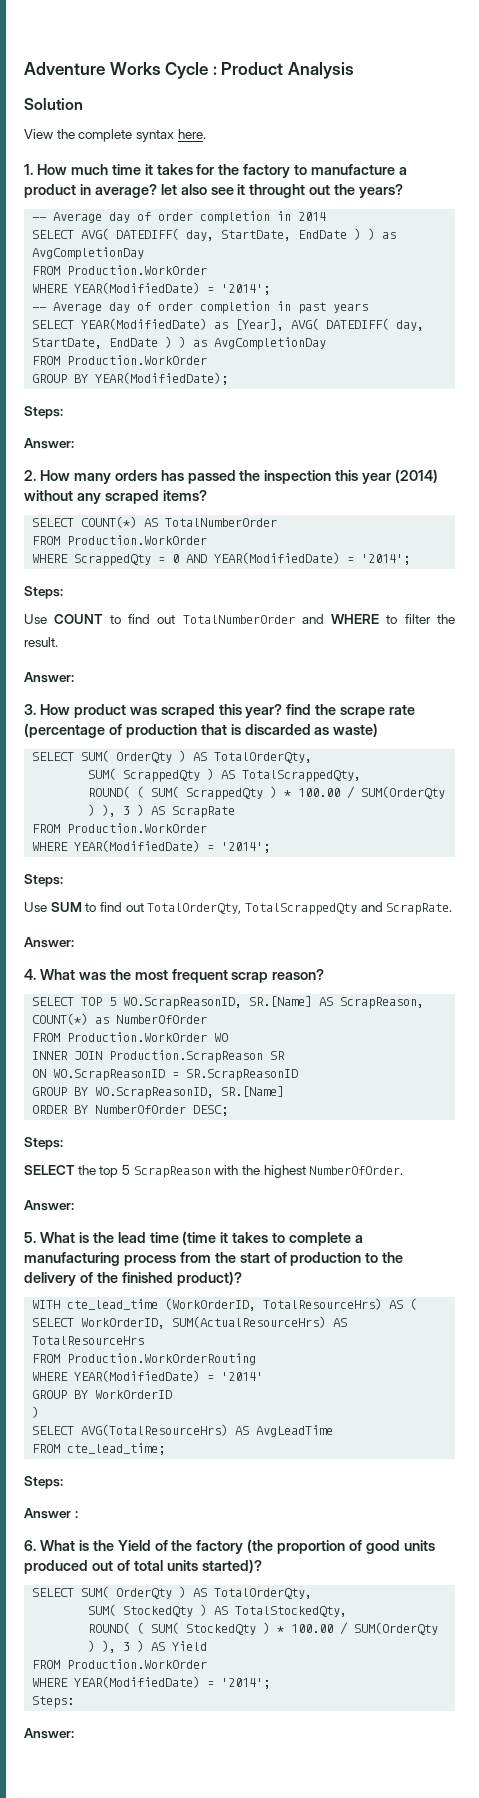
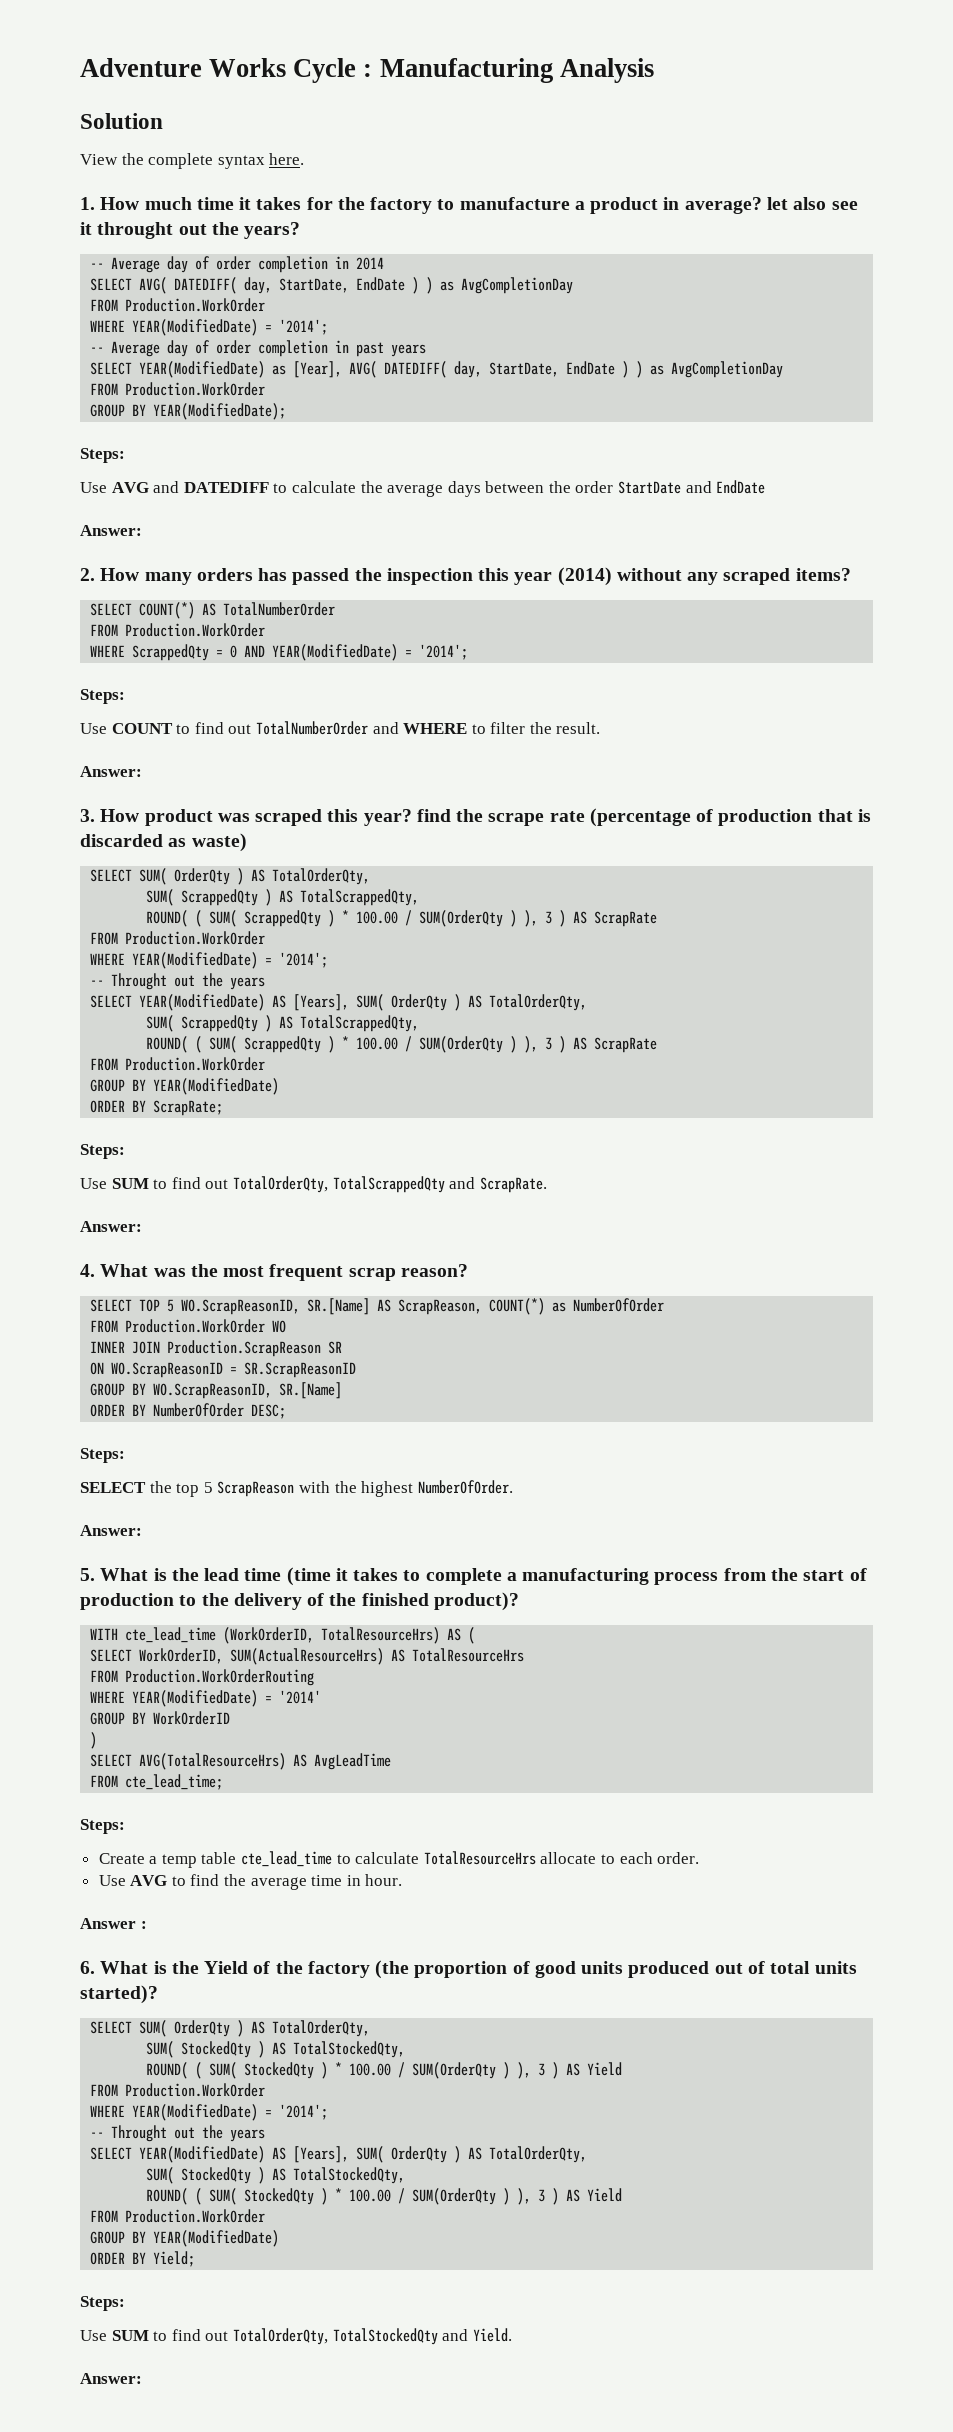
[221,62,284,75] Product -> [379,58,553,83] Manufacturing
(63, 412) none -> [80,480,766,497] // Use AVG and DATEDIFF to calculate the average days between the order StartDate and EndDate
(271, 847) none -> [90,973,266,990] [90,994,588,1011] [146,1015,420,1032] [146,1036,658,1053] [90,1057,266,1071] [90,1078,280,1095] [90,1100,224,1116] // -- Throught out the years // SELECT YEAR(ModifiedDate) AS [Years], SUM( OrderQty ) AS TotalOrderQty, // SUM( ScrappedQty ) AS TotalScrappedQty, // ROUND( ( SUM( ScrappedQty ) * 100.00 / SUM(OrderQty ) ), 3 ) AS ScrapRate // FROM Production.WorkOrder // GROUP BY YEAR(ModifiedDate) // ORDER BY ScrapRate;
(63, 1482) none -> [98,1851,700,1868] [98,1874,403,1890] // Create a temp table cte_lead_time to calculate TotalResourceHrs allocate to each order. // Use AVG to find the average time in hour.
[32,1696,75,1708] Steps: -> [90,2125,266,2142] [90,2146,588,2163] [146,2167,406,2184] [146,2188,623,2205] [90,2209,266,2223] [90,2230,280,2247] [90,2251,196,2267] [80,2296,125,2311] [80,2328,512,2345] -- Throught out the years // SELECT YEAR(ModifiedDate) AS [Years], SUM( OrderQty ) AS TotalOrderQty, // SUM( StockedQty ) AS TotalStockedQty, // ROUND( ( SUM( StockedQty ) * 100.00 / SUM(OrderQty ) ), 3 ) AS Yield // FROM Production.WorkOrder // GROUP BY YEAR(ModifiedDate) // ORDER BY Yield; // Steps: // Use SUM to find out TotalOrderQty, TotalStockedQty and Yield.

